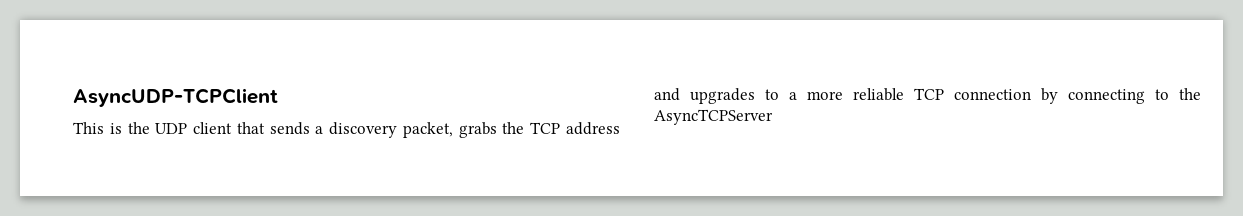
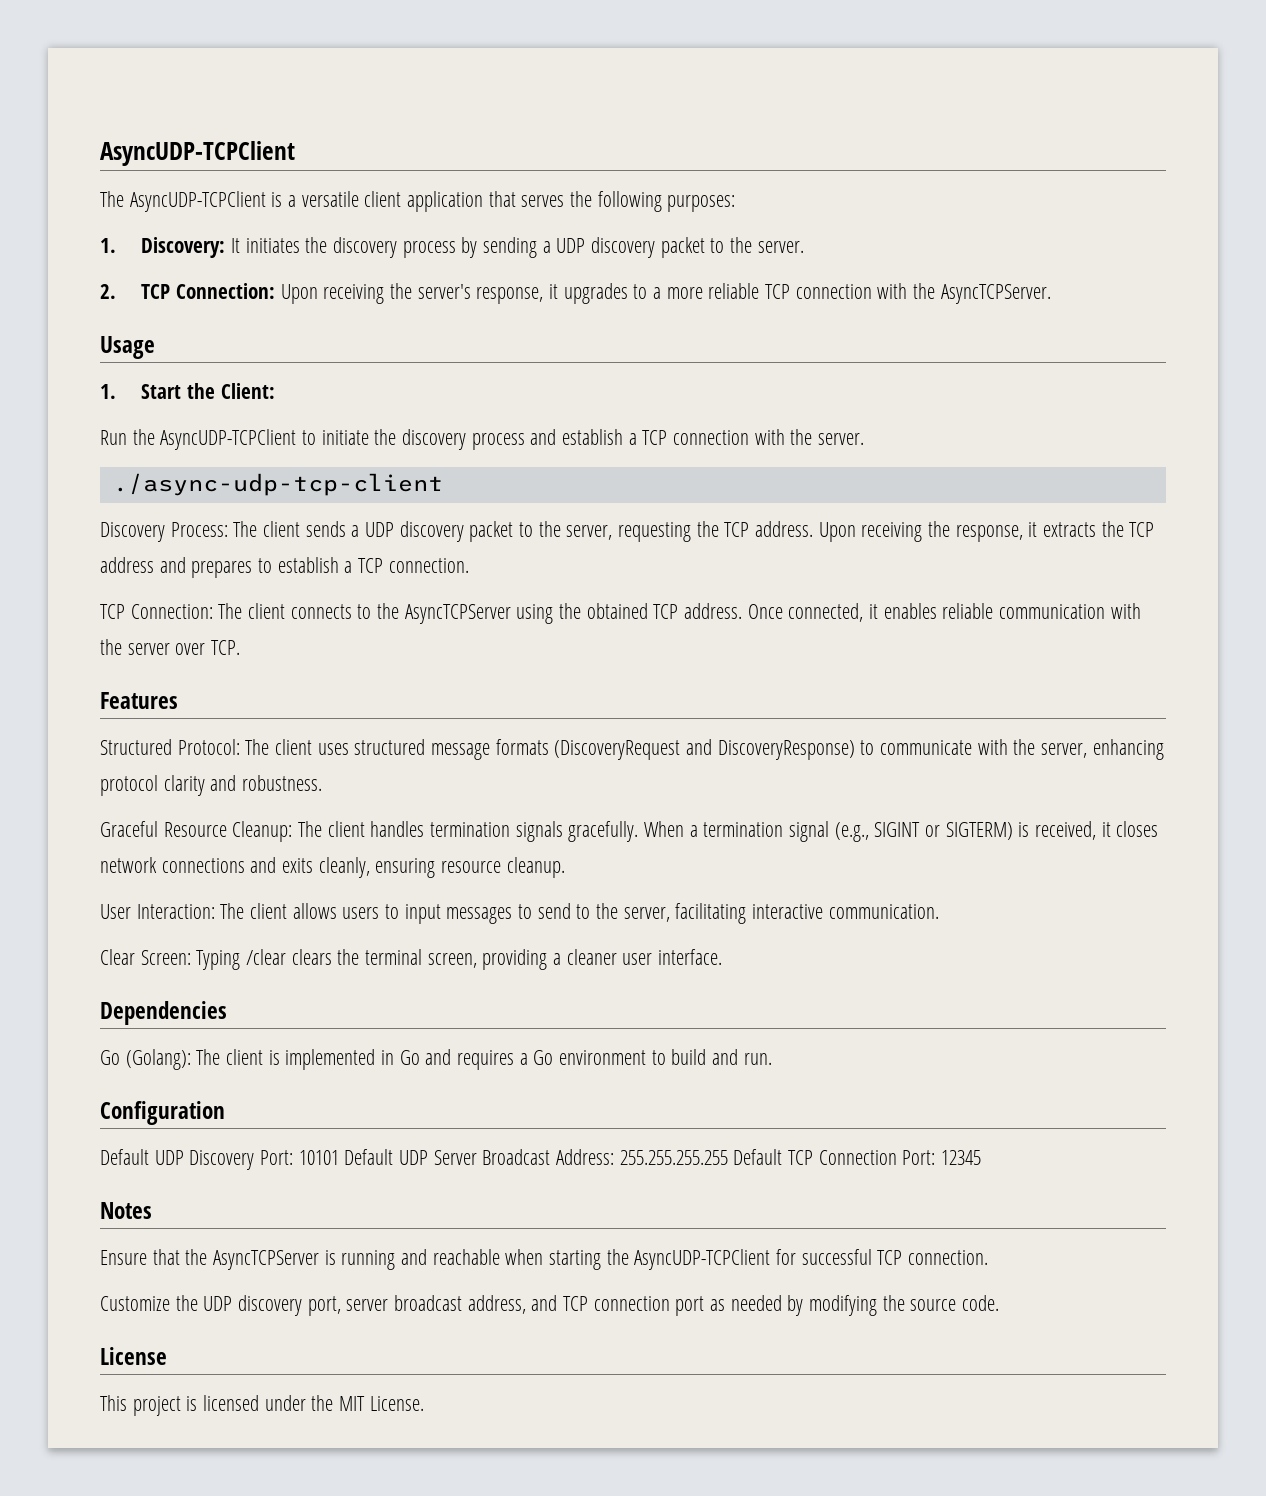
[73,122,620,138] [654,88,680,101] This is the UDP client that sends a discovery packet, grabs the TCP address and -> [100,191,736,212] [100,237,804,258] [100,283,558,304] The AsyncUDP-TCPClient is a versatile client application that serves the following purposes: // 1. Discovery: It initiates the discovery process by sending a UDP discovery packet to the server. // 2. TCP Connection: Upon receiving the server's response, it
[1041,88,1201,104] [654,109,773,125] by connecting to the AsyncTCPServer -> [877,283,1051,304] [100,336,155,359] [100,383,275,399] [100,429,865,450] [112,473,443,496] [100,521,1155,542] [100,557,469,578] [100,603,1141,624] [100,639,241,655] [100,692,178,709] [100,739,1164,760] [100,775,323,796] [100,821,1159,842] [100,857,565,878] [100,903,939,924] [100,949,723,970] [100,1001,227,1025] [100,1049,772,1070] [100,1101,225,1125] [100,1149,982,1170] [100,1202,152,1219] [100,1249,989,1270] [100,1295,1000,1316] [100,1347,167,1365] [100,1395,424,1416] with the AsyncTCPServer. // Usage // 1. Start the Client: // Run the AsyncUDP-TCPClient to initiate the discovery process and establish a TCP connection with the server. // ./async-udp-tcp-client // Discovery Process: The client sends a UDP discovery packet to the server, requesting the TCP address. Upon receiving the response, it extracts the TCP address and prepares to establish a TCP connection. // TCP Connection: The client connects to the AsyncTCPServer using the obtained TCP address. Once connected, it enables reliable communication with the server over TCP. // Features // Structured Protocol: The client uses structured message formats (DiscoveryRequest and DiscoveryResponse) to communicate with the server, enhancing protocol clarity and robustness. // Graceful Resource Cleanup: The client handles termination signals gracefully. When a termination signal (e.g., SIGINT or SIGTERM) is received, it closes network connections and exits cleanly, ensuring resource cleanup. // User Interaction: The client allows users to input messages to send to the server, facilitating interactive communication. // Clear Screen: Typing /clear clears the terminal screen, providing a cleaner user interface. // Dependencies // Go (Golang): The client is implemented in Go and requires a Go environment to build and run. // Configuration // Default UDP Discovery Port: 10101 Default UDP Server Broadcast Address: 255.255.255.255 Default TCP Connection Port: 12345 // Notes // Ensure that the AsyncTCPServer is running and reachable when starting the AsyncUDP-TCPClient for successful TCP connection. // Customize the UDP discovery port, server broadcast address, and TCP connection port as needed by modifying the source code. // License // This project is licensed under the MIT License.

